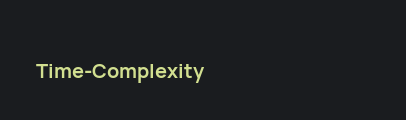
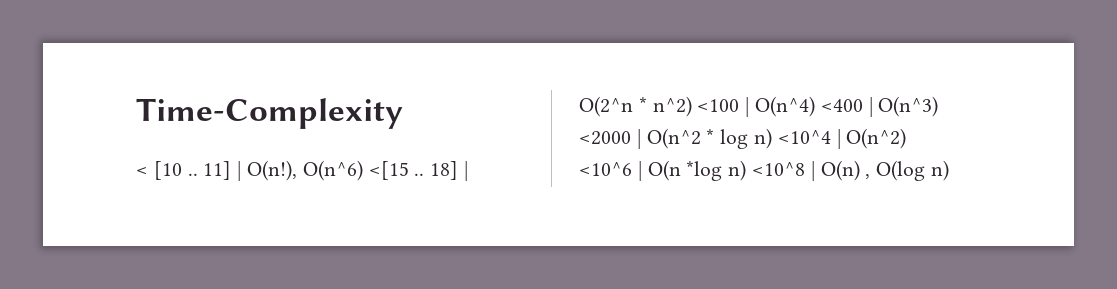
(205, 73) none -> [136,160,469,181] [579,96,939,117] [579,128,907,149] [579,160,950,181] // < [10 .. 11] | O(n!), O(n^6) <[15 .. 18] | O(2^n * n^2) <100 | O(n^4) <400 | O(n^3) <2000 | O(n^2 * log n) <10^4 | O(n^2) <10^6 | O(n *log n) <10^8 | O(n) , O(log n)

